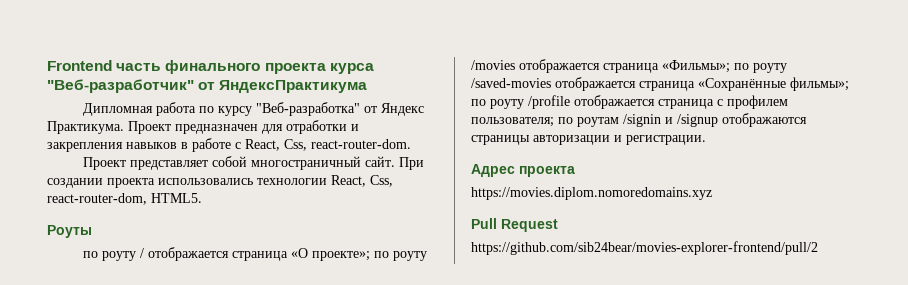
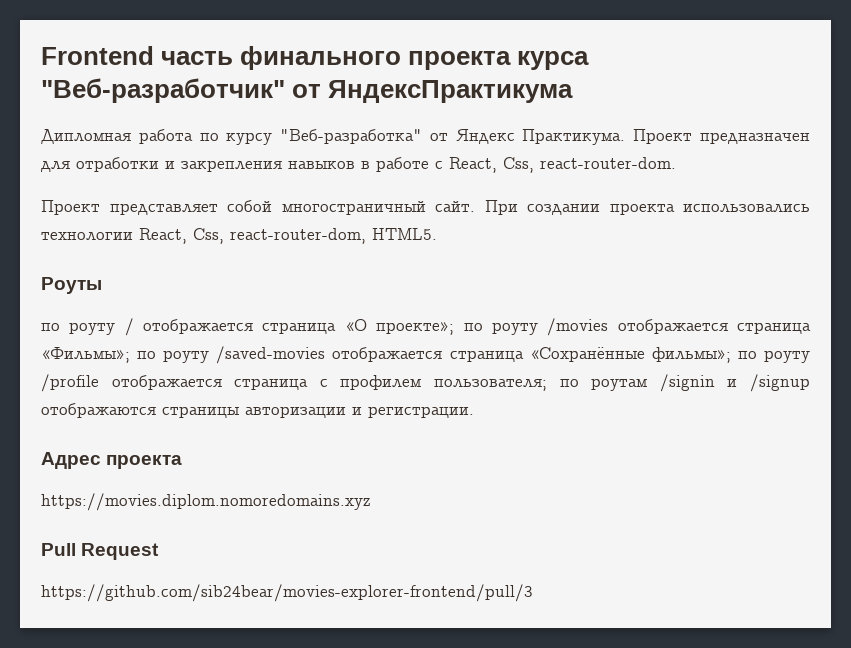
[471,241,818,255] https://github.com/sib24bear/movies-explorer-frontend/pull/2 -> [41,584,533,602] https://github.com/sib24bear/movies-explorer-frontend/pull/3

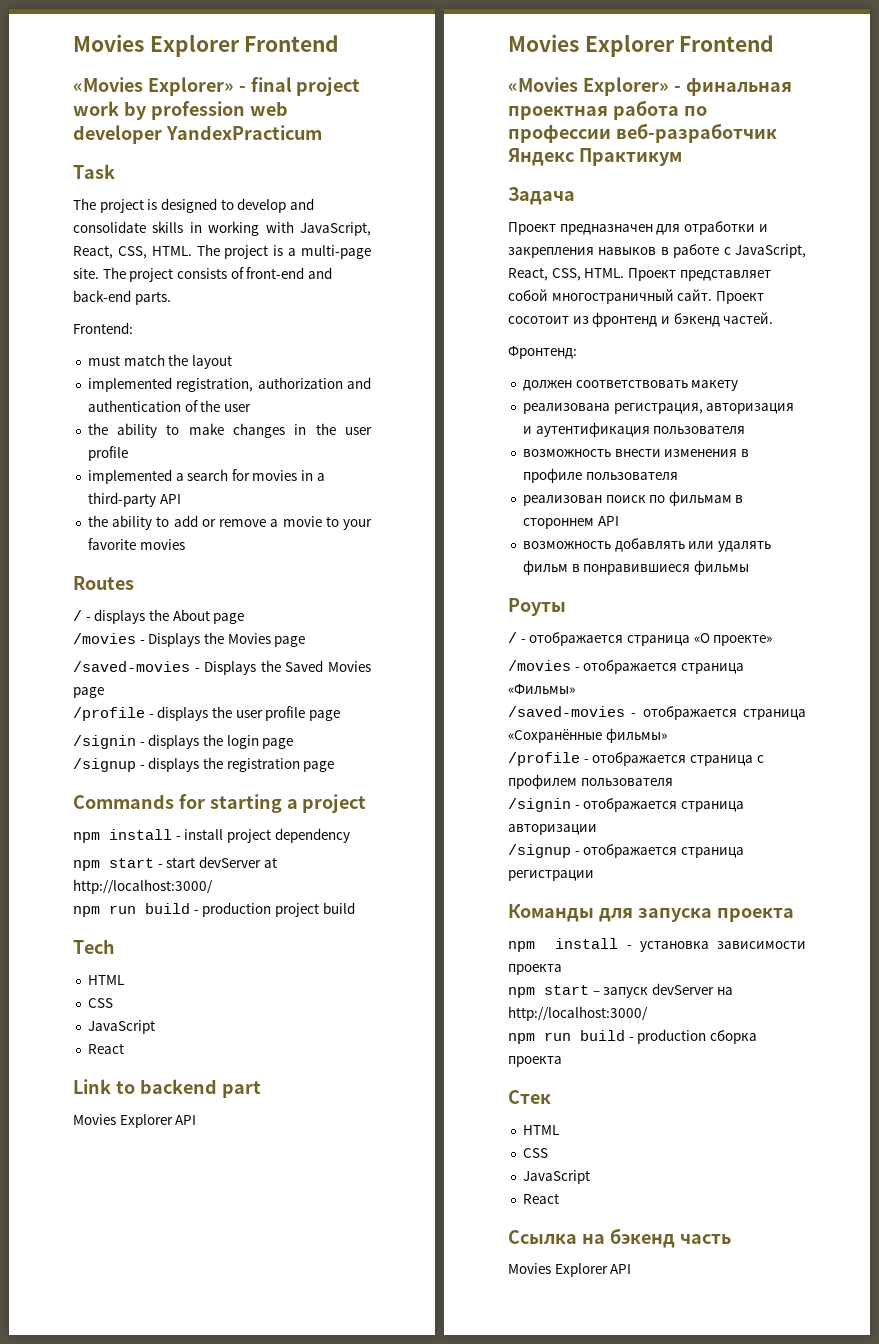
[41,46,590,70] [41,78,574,103] [41,129,626,145] Frontend часть финального проекта курса "Веб-разработчик" от ЯндексПрактикума // Дипломная работа по курсу "Веб-разработка" от Яндекс Практикума. -> [73,34,340,57] [73,77,361,96] [73,101,288,120] [73,125,322,144] [73,164,115,179] [73,198,314,213] [73,221,371,236] [73,244,371,259] [73,267,332,282] [73,290,171,305] [73,322,133,334] [87,354,232,369] [87,377,371,392] [87,400,251,412] [87,423,372,438] [87,446,128,461] [87,469,325,484] [87,492,181,507] [87,515,372,530] [87,538,185,550] [73,576,134,590] [73,609,245,624] [73,632,306,647] [73,660,371,675] [73,687,104,698] [73,706,340,721] [73,734,294,749] [73,757,335,772] [73,794,367,813] [73,828,350,843] [73,856,277,871] [73,879,213,894] [73,902,355,917] [73,939,115,954] [87,975,124,985] [87,998,113,1008] [87,1020,155,1034] [87,1043,124,1054] [73,1079,261,1098] [73,1114,197,1128] [508,34,775,57] [508,77,792,96] [508,100,707,120] [508,123,777,143] [508,148,682,166] [508,187,575,205] Movies Explorer Frontend // «Movies Explorer» - final project work by profession web developer YandexPracticum // Task // The project is designed to develop and consolidate skills in working with JavaScript, React, CSS, HTML. The project is a multi-page site. The project consists of front-end and back-end parts. // Frontend: // must match the layout // implemented registration, authorization and authentication of the user // the ability to make changes in the user profile // implemented a search for movies in a third-party API // the ability to add or remove a movie to your favorite movies // Routes // / - displays the About page // /movies - Displays the Movies page // /saved-movies - Displays the Saved Movies page // /profile - displays the user profile page // /signin - displays the login page // /signup - displays the registration page // Commands for starting a project // npm install - install project dependency // npm start - start devServer at http://localhost:3000/ // npm run build - production project build // Tech // HTML // CSS // JavaScript // React // Link to backend part // Movies Explorer API // Movies Explorer Frontend // «Movies Explorer» - финальная проектная работа по профессии веб-разработчик Яндекс Практикум // Задача //
[449,157,676,173] React, Css, react-router-dom. // -> [735,244,806,258] [508,267,625,281] JavaScript, React, CSS, HTML.
[484,200,810,215] [41,228,437,244] [41,277,102,294] [41,318,811,336] [41,346,810,364] [41,374,811,392] [41,403,474,418] [41,452,183,469] [41,493,371,511] [41,543,160,560] [41,584,533,602] При создании проекта использовались технологии React, Css, react-router-dom, HTML5. // Роуты // по роуту / отображается страница «О проекте»; по роуту /movies отображается страница «Фильмы»; по роуту /saved-movies отображается страница «Сохранённые фильмы»; по роуту /profile отображается страница с профилем пользователя; по роутам /signin и /signup отображаются страницы авторизации и регистрации. // Адрес проекта // https://movies.diplom.nomoredomains.xyz // Pull Request // https://github.com/sib24bear/movies-explorer-frontend/pull/3 -> [715,291,764,304] [508,312,774,327] [508,346,577,359] [522,380,739,391] [522,403,795,414] [522,422,746,437] [522,449,749,457] [522,468,678,483] [522,491,744,506] [522,516,619,529] [522,538,771,552] [522,560,749,575] [508,598,566,616] [508,632,773,646] [508,660,744,674] [508,684,575,694] [508,706,806,720] [508,728,667,743] [508,752,764,766] [508,774,673,789] [508,798,744,812] [508,824,597,835] [508,844,744,858] [508,870,594,881] [508,904,794,922] [508,938,806,952] [508,964,562,975] [508,983,733,998] [508,1006,648,1021] [508,1029,757,1044] [508,1056,562,1067] [508,1090,551,1104] [522,1125,559,1135] [522,1148,548,1158] [522,1170,590,1184] [522,1193,559,1204] [508,1228,731,1248] [508,1263,632,1277] Проект сосотоит из фронтенд и бэкенд частей. // Фронтенд: // должен соответствовать макету // реализована регистрация, авторизация и аутентификация пользователя // возможность внести изменения в профиле пользователя // реализован поиск по фильмам в стороннем API // возможность добавлять или удалять фильм в понравившиеся фильмы // Роуты // / - отображается страница «О проекте» // /movies - отображается страница «Фильмы» // /saved-movies - отображается страница «Сохранённые фильмы» // /profile - отображается страница с профилем пользователя // /signin - отображается страница авторизации // /signup - отображается страница регистрации // Команды для запуска проекта // npm install - установка зависимости проекта // npm start – запуск devServer на http://localhost:3000/ // npm run build - production сборка проекта // Стек // HTML // CSS // JavaScript // React // Ссылка на бэкенд часть // Movies Explorer API

